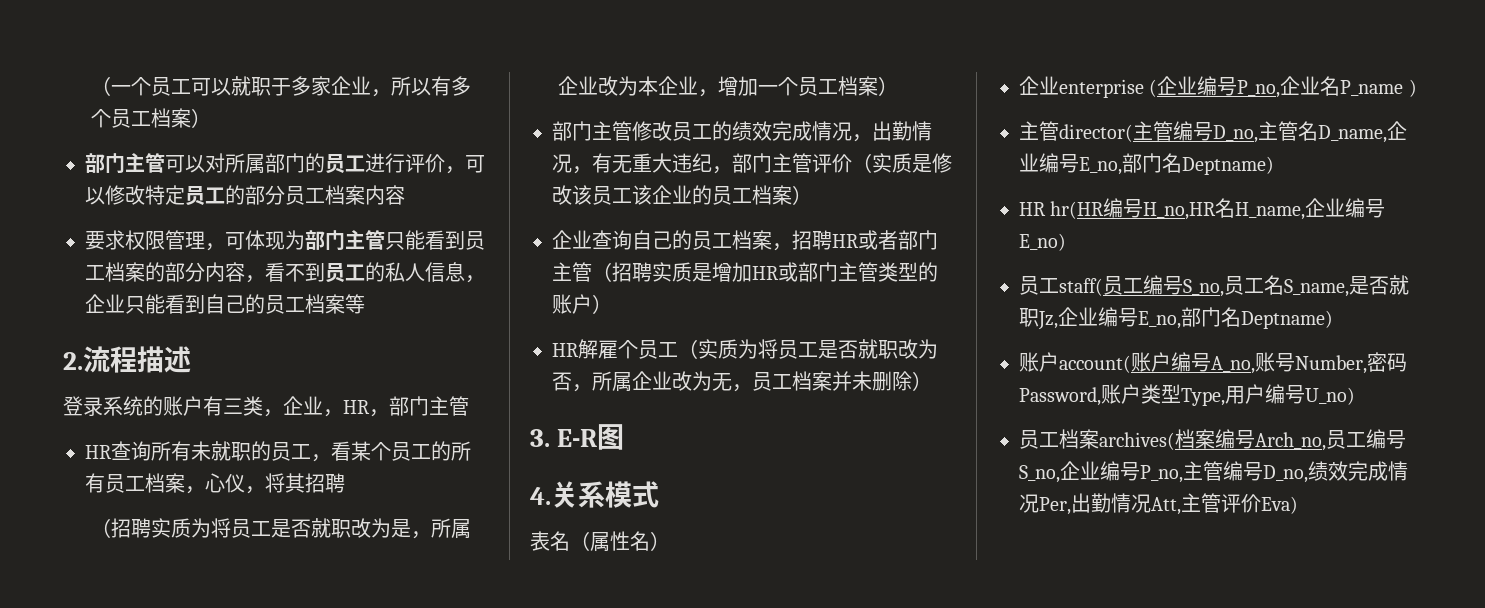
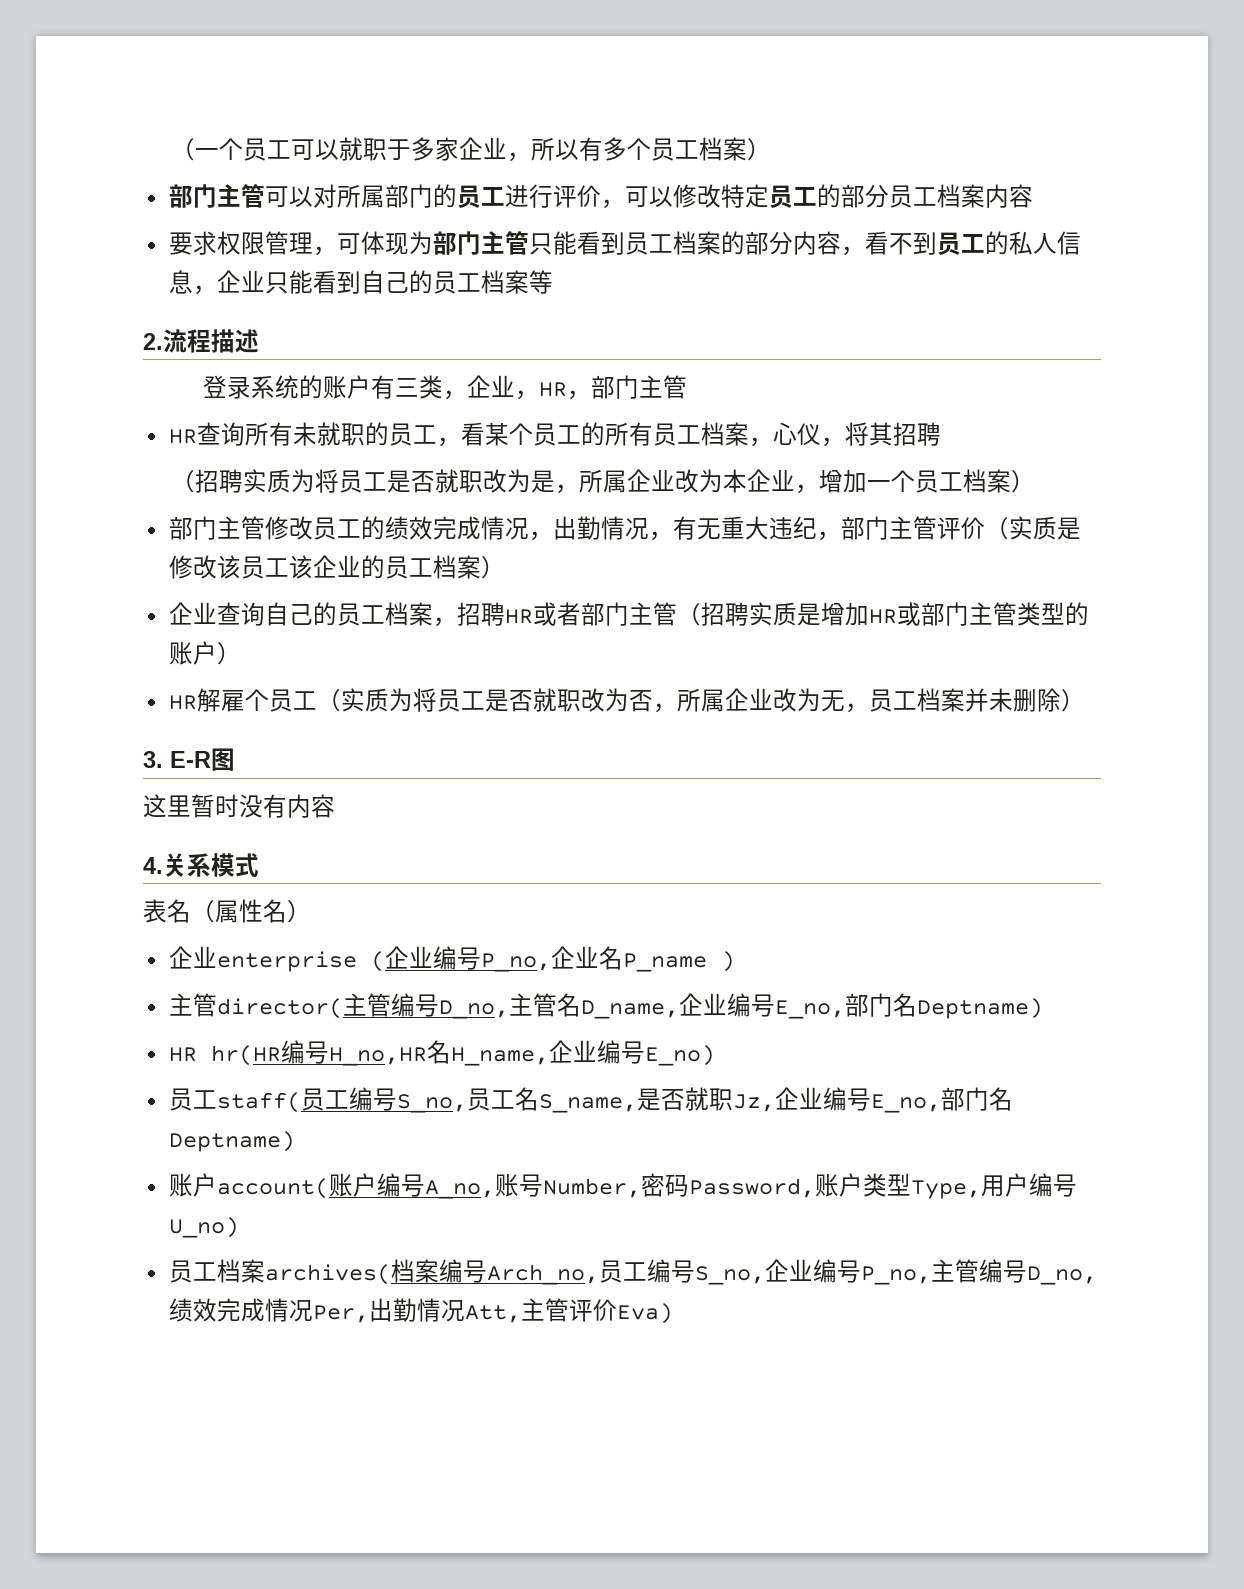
(625, 437) none -> [143,794,335,818] // 这里暂时没有内容

